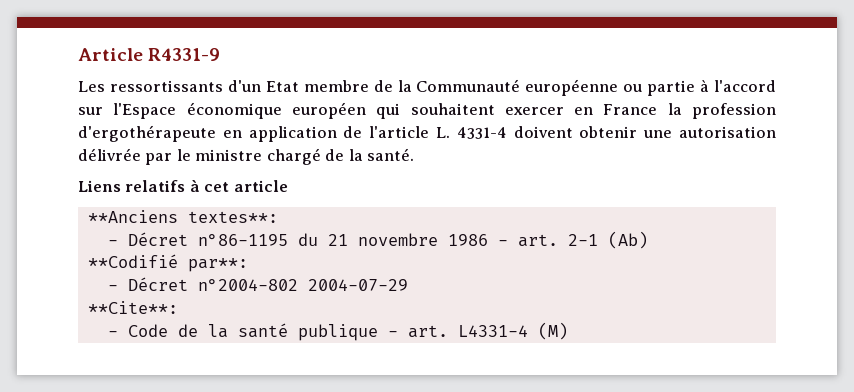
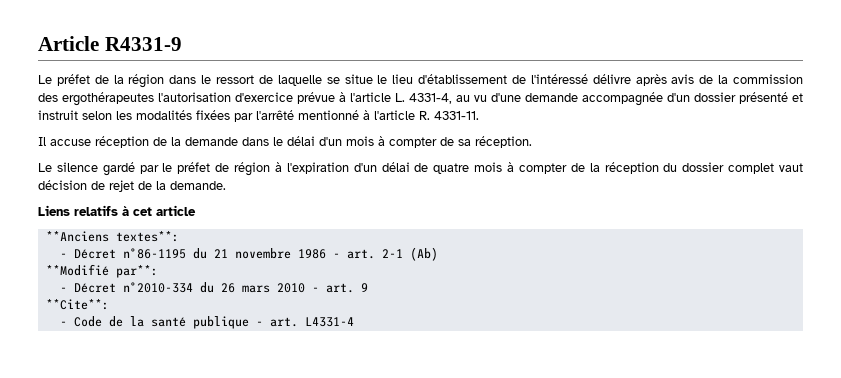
[78,79,776,96] [78,102,776,119] [78,125,776,142] [78,148,415,165] Les ressortissants d'un Etat membre de la Communauté européenne ou partie à l'accord sur l'Espace économique européen qui souhaitent exercer en France la profession d'ergothérapeute en application de l'article L. 4331-4 doivent obtenir une autorisation délivrée par le ministre chargé de la santé. -> [38,74,804,88] [38,92,803,106] [38,110,479,122] [38,136,532,148] [38,162,803,176] [38,180,226,192] Le préfet de la région dans le ressort de laquelle se situe le lieu d'établissement de l'intéressé délivre après avis de la commission des ergothérapeutes l'autorisation d'exercice prévue à l'article L. 4331-4, au vu d'une demande accompagnée d'un dossier présenté et instruit selon les modalités fixées par l'arrêté mentionné à l'article R. 4331-11. // Il accuse réception de la demande dans le délai d'un mois à compter de sa réception. // Le silence gardé par le préfet de région à l'expiration d'un délai de quatre mois à compter de la réception du dossier complet vaut décision de rejet de la demande.
[87,254,178,268] **Codifié -> [45,264,109,276] **Modifié
[197,279,408,291] n°2004-802 2004-07-29 -> [122,282,368,293] n°2010-334 du 26 mars 2010 - art. 9
[537,322,568,340] (M) -> (354, 322) none

